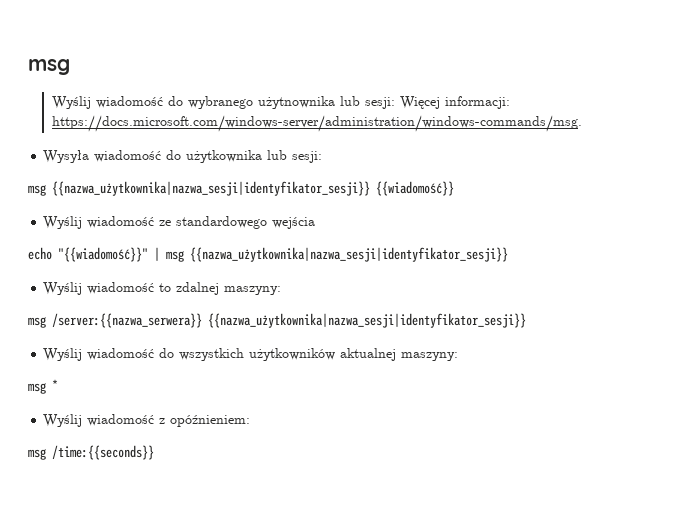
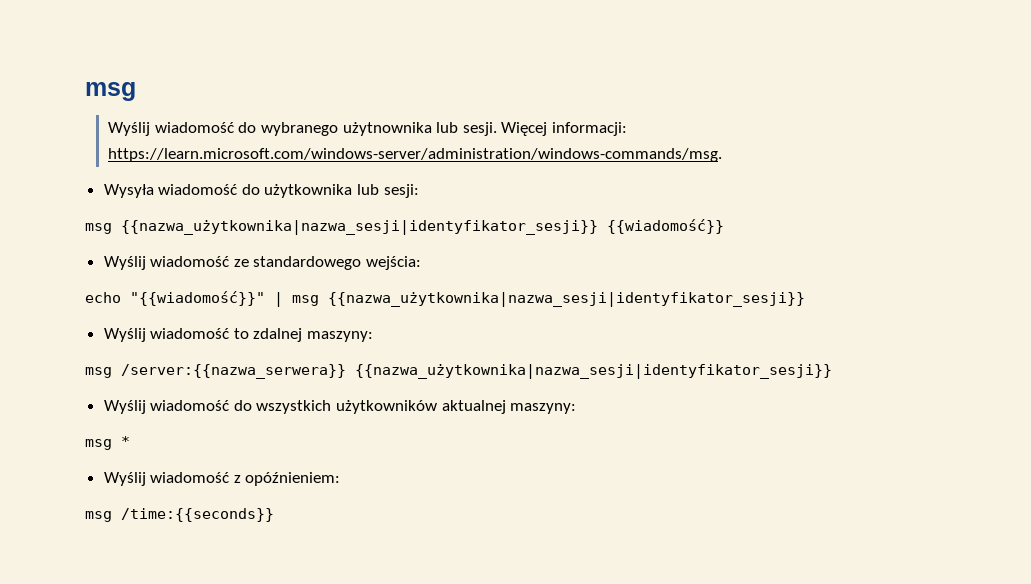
[365,97,396,109] sesji: -> [462,122,497,136] sesji.
[52,115,583,132] https://docs.microsoft.com/windows-server/administration/windows-commands/msg. -> [108,148,723,162] https://learn.microsoft.com/windows-server/administration/windows-commands/msg.
[272,217,316,229] wejścia -> [366,256,422,270] wejścia:

